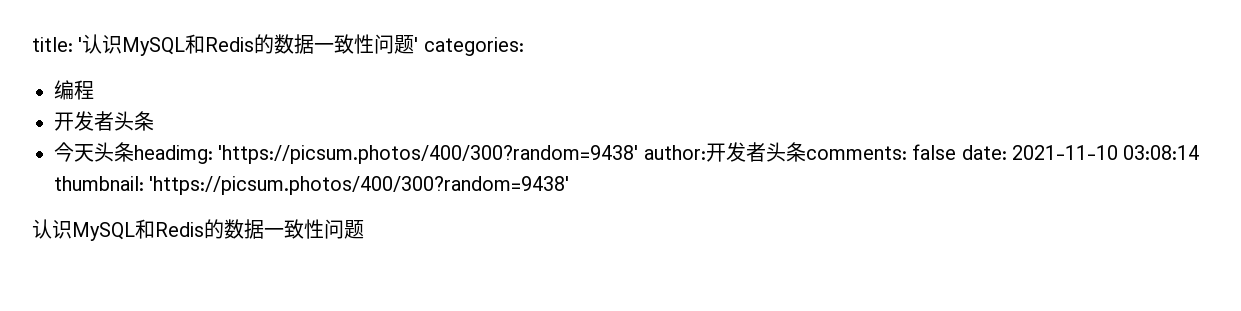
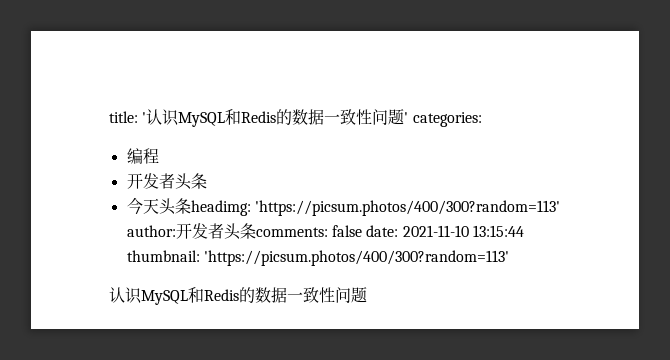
[218,145,639,164] 'https://picsum.photos/400/300?random=9438' -> [254,200,560,216] 'https://picsum.photos/400/300?random=113'
[1123,145,1200,160] [54,176,570,195] 03:08:14 thumbnail: 'https://picsum.photos/400/300?random=9438' -> [472,225,524,237] [126,250,509,266] 13:15:44 thumbnail: 'https://picsum.photos/400/300?random=113'

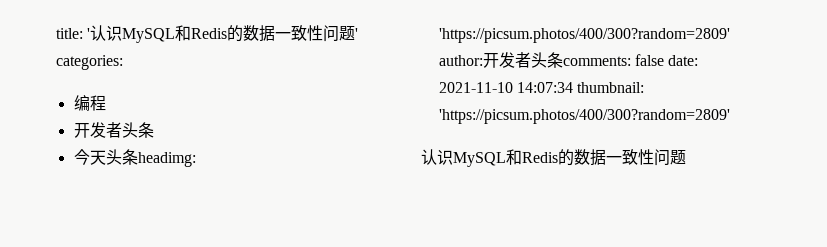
[254,200,560,216] 'https://picsum.photos/400/300?random=113' -> [438,28,730,43] 'https://picsum.photos/400/300?random=2809'
[472,225,524,237] [126,250,509,266] 13:15:44 thumbnail: 'https://picsum.photos/400/300?random=113' -> [516,82,645,93] [438,109,730,124] 14:07:34 thumbnail: 'https://picsum.photos/400/300?random=2809'

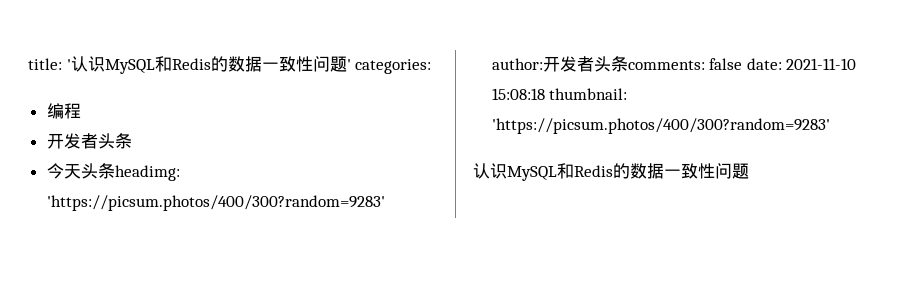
[438,28,730,43] 'https://picsum.photos/400/300?random=2809' -> [46,195,385,211] 'https://picsum.photos/400/300?random=9283'
[516,82,645,93] [438,109,730,124] 14:07:34 thumbnail: 'https://picsum.photos/400/300?random=2809' -> [491,88,628,100] [491,118,830,134] 15:08:18 thumbnail: 'https://picsum.photos/400/300?random=9283'

